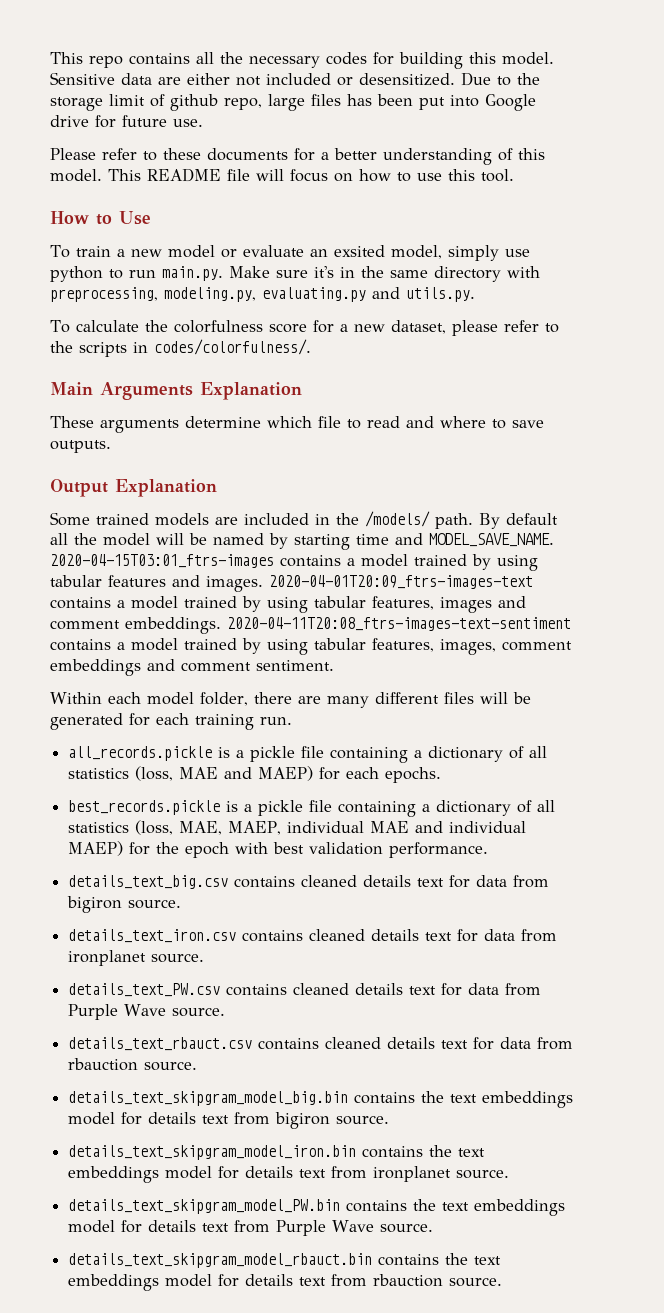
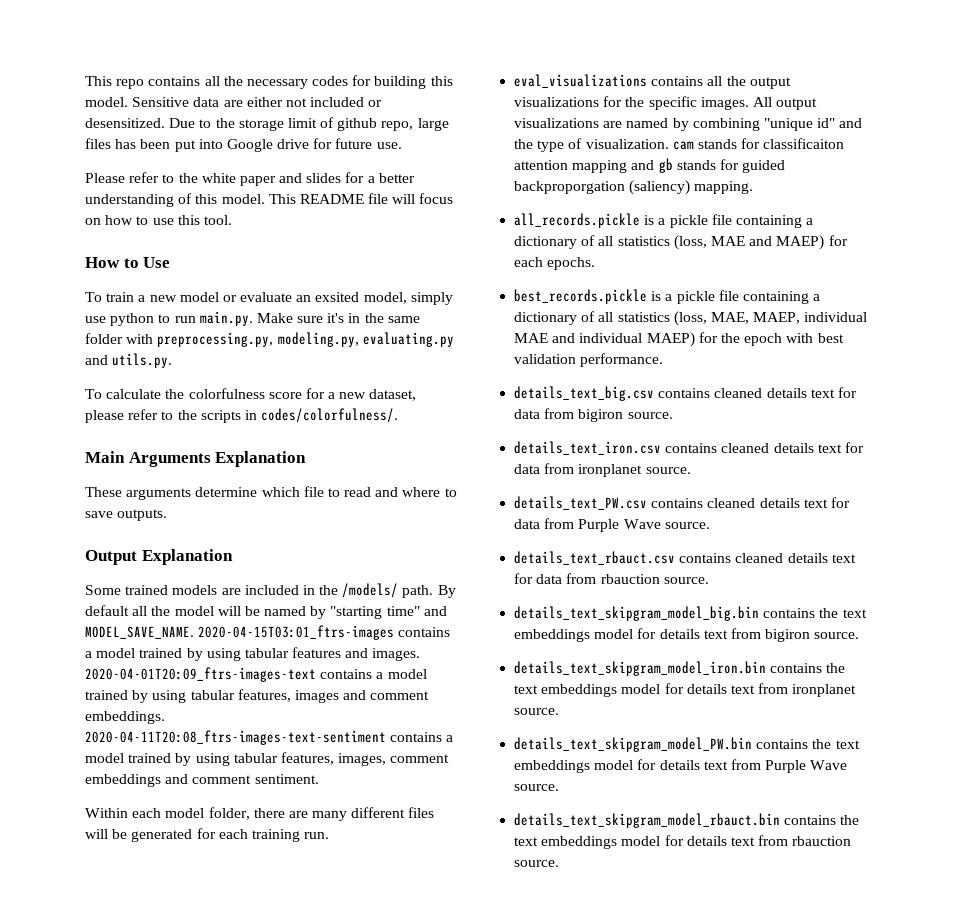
[163,148,288,161] these documents -> [178,173,342,186] the white paper and slides
[434,266,540,282] [50,287,158,302] directory with preprocessing, -> [85,332,274,347] folder with preprocessing.py,
[294,534,389,550] starting time -> [330,606,420,619] "starting time"
(292, 721) none -> [514,74,791,89] [514,96,818,110] [514,118,863,131] [514,138,845,152] [514,158,786,173] [514,180,754,195] // eval_visualizations contains all the output visualizations for the specific images. All output visualizations are named by combining "unique id" and the type of visualization. cam stands for classificaiton attention mapping and gb stands for guided backproporgation (saliency) mapping.

